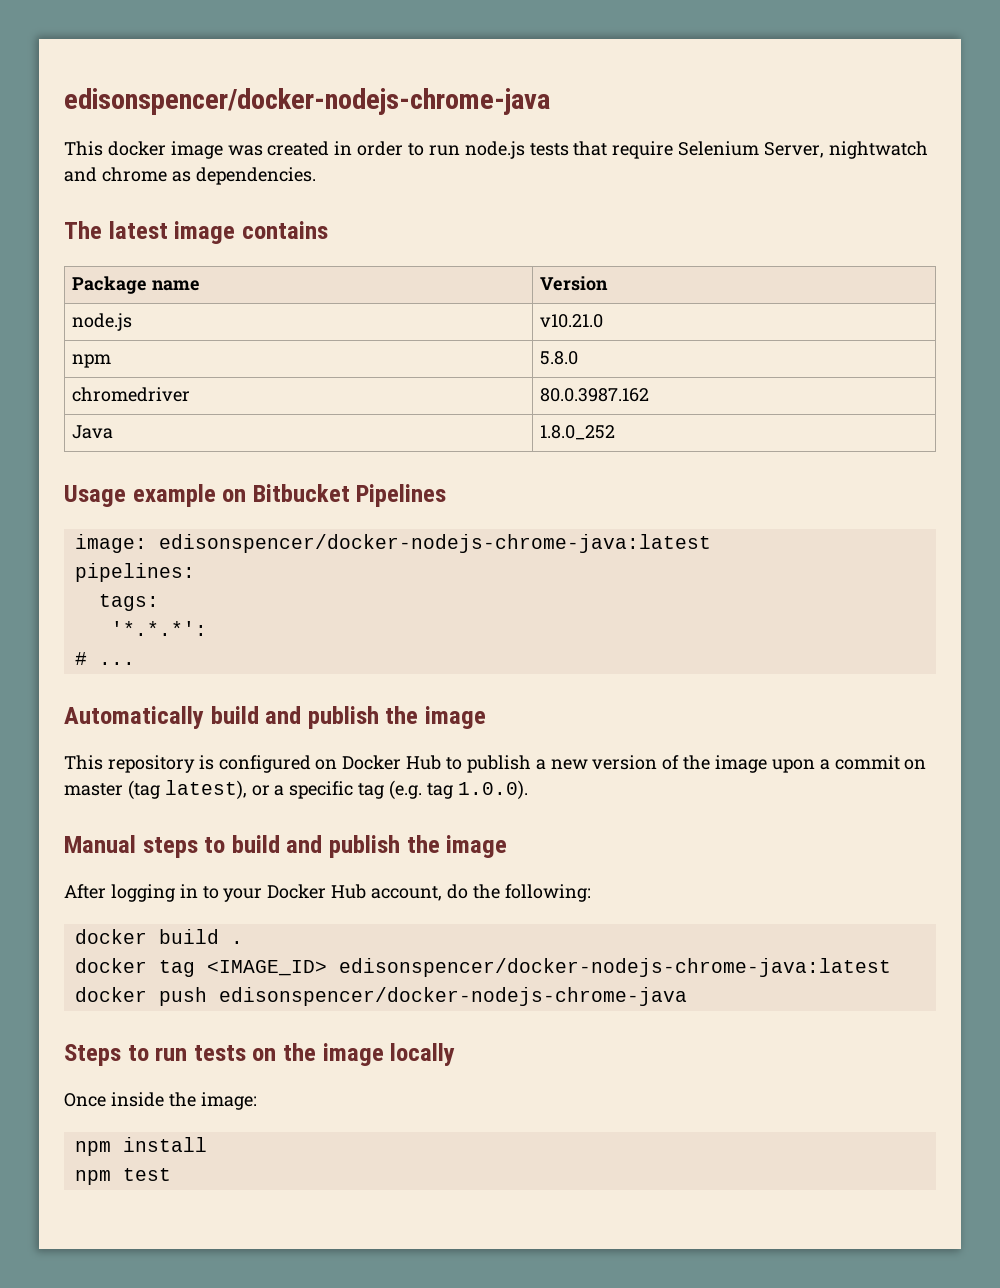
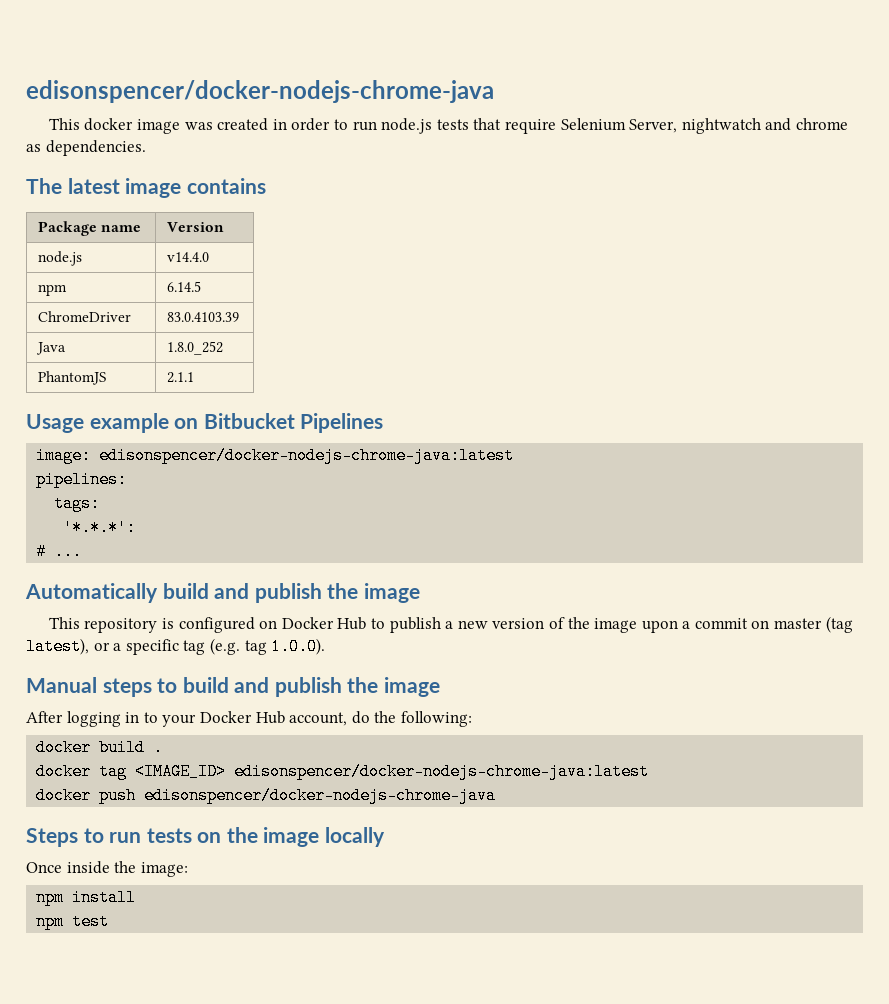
[539,314,603,328] v10.21.0 -> [167,252,210,262] v14.4.0
[539,351,578,365] [71,387,190,402] [539,388,649,402] 5.8.0 // chromedriver | 80.0.3987.162 -> [167,281,202,292] [38,311,132,322] [167,312,240,322] 6.14.5 // ChromeDriver | 83.0.4103.39
(615, 432) none -> [38,371,108,385] [167,372,195,383] // PhantomJS | 2.1.1

